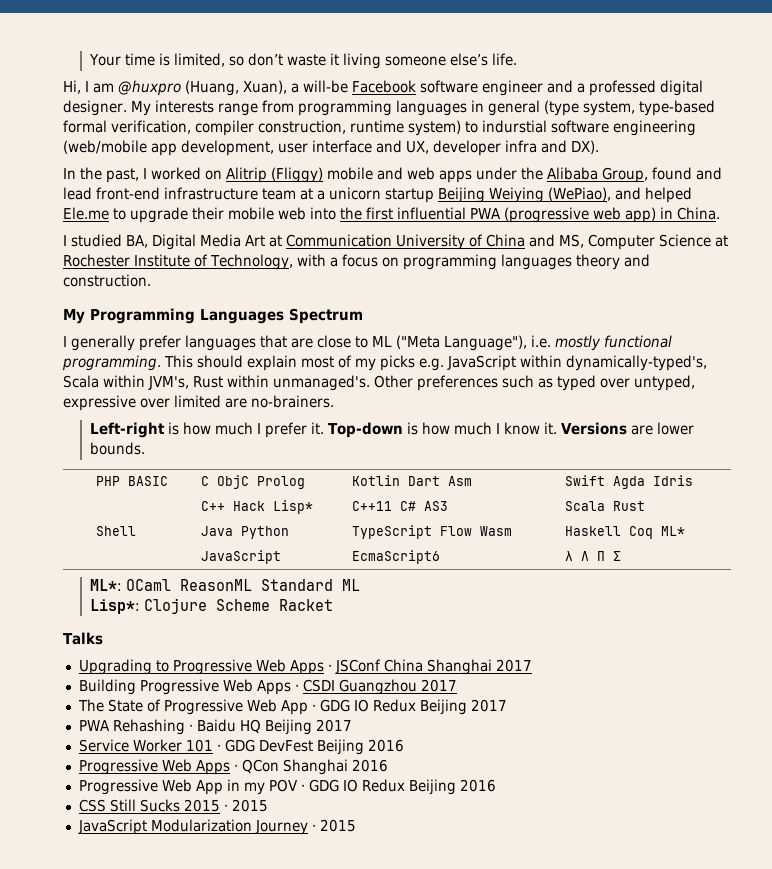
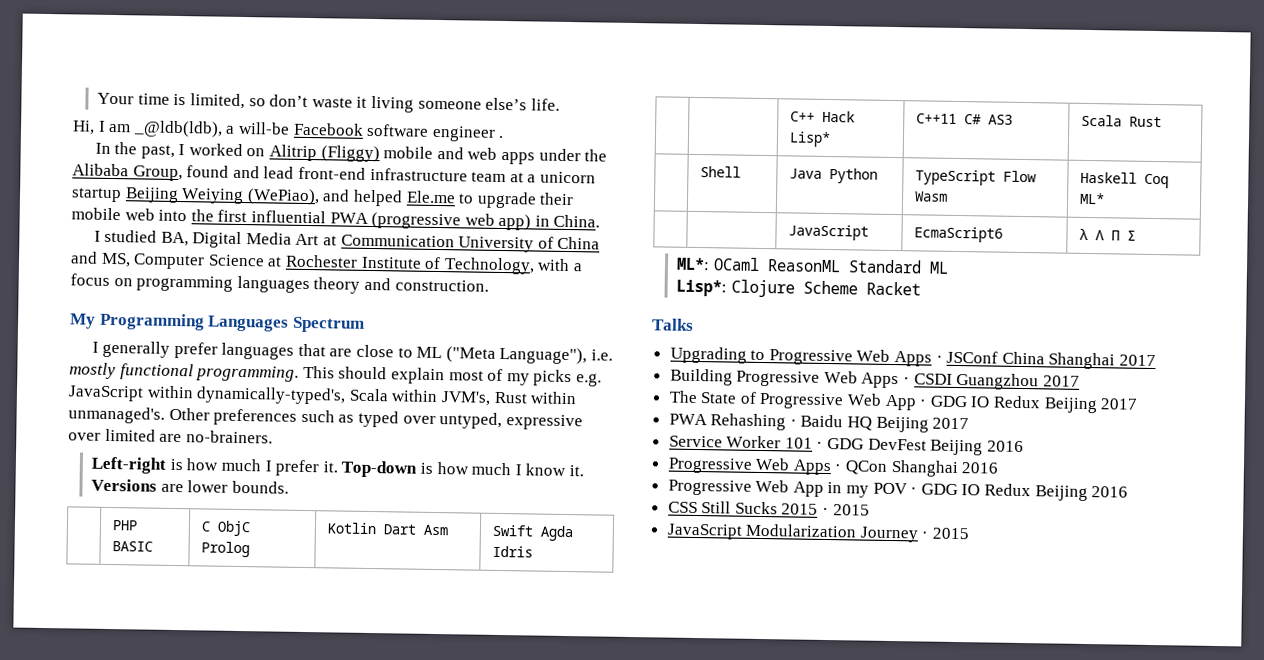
[118,80,287,96] @huxpro (Huang, Xuan), -> [132,120,223,138] _@ldb(ldb),
[546,80,703,96] [63,100,715,116] [63,120,696,136] [63,140,599,156] and a professed digital designer. My interests range from programming languages in general (type system, type-based formal verification, compiler construction, runtime system) to indurstial software engineering (web/mobile app development, user interface and UX, developer infra and DX). -> [498,135,504,139] .

